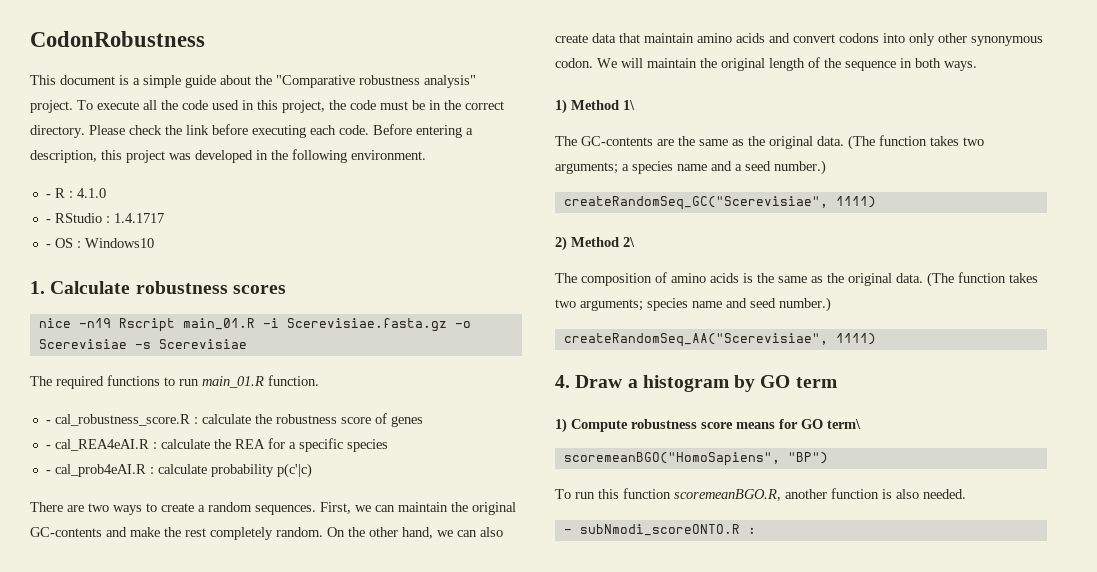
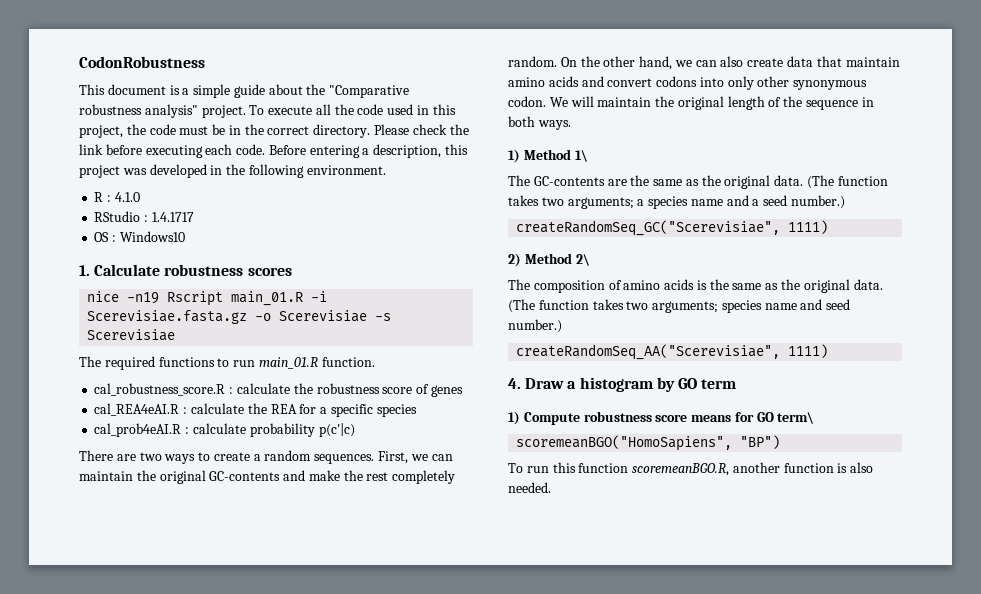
[45,194,51,198] - -> (386, 170) none
[45,219,51,223] - -> (140, 197) none
[45,244,51,248] - -> (194, 217) none
[45,420,51,424] - -> (375, 362) none
[45,445,51,449] - -> (463, 391) none
[45,470,51,474] - -> (417, 410) none
[563,524,756,536] // - subNmodi_scoreONTO.R : -> (551, 487) none

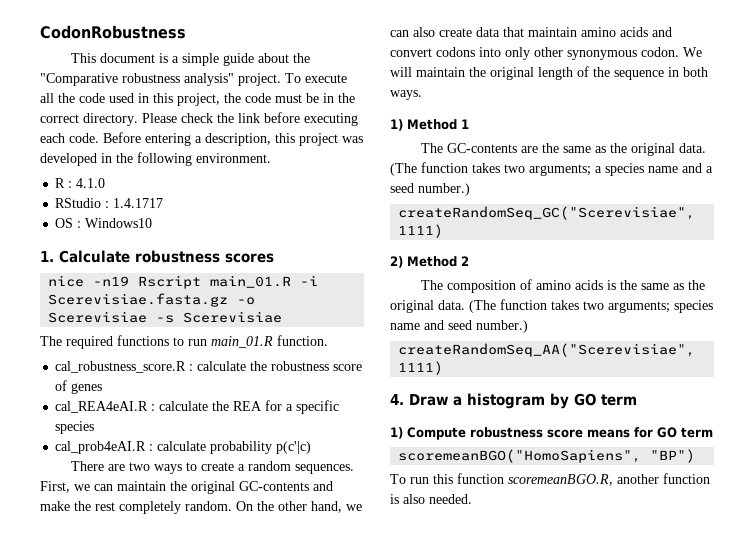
[574,150,588,162] 1\ -> [461,119,469,129] 1
[575,254,590,266] 2\ -> [461,256,469,266] 2
[777,412,815,424] term\ -> [681,427,713,438] term

